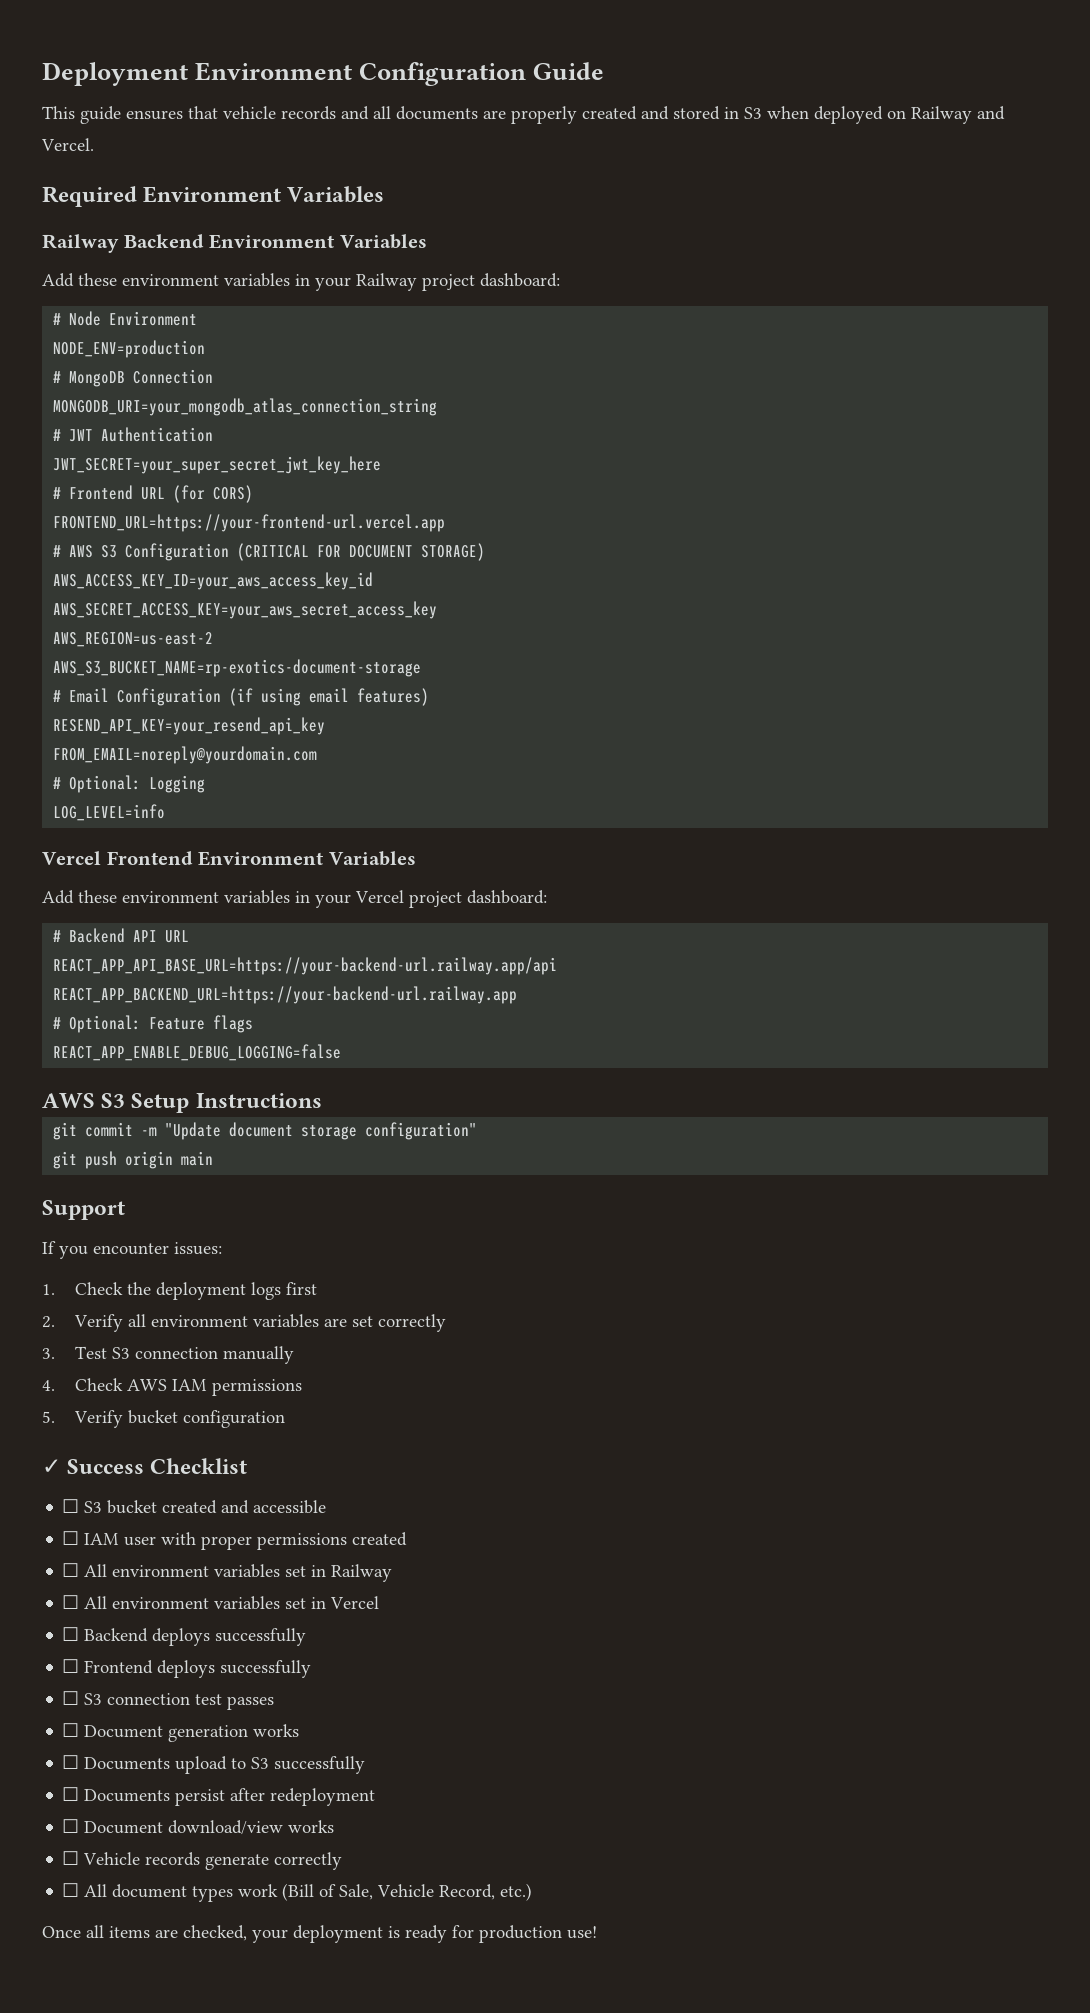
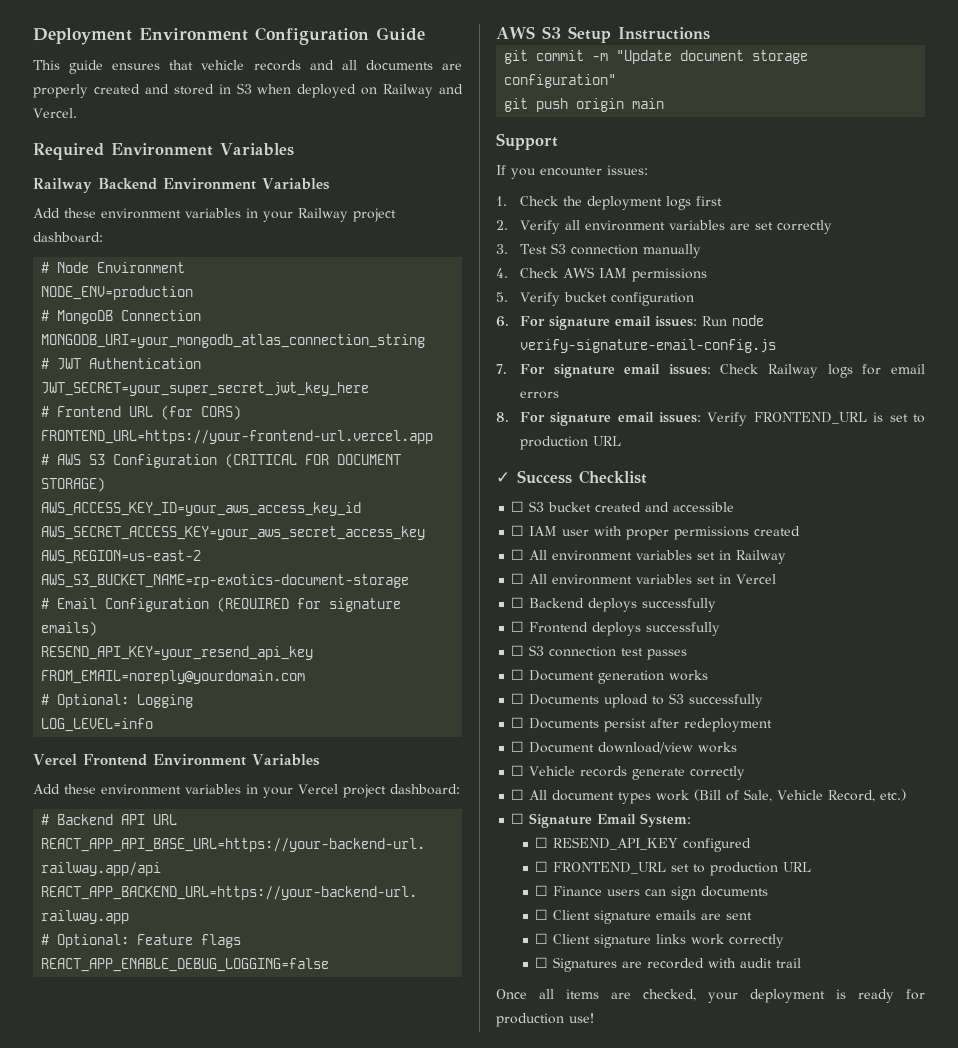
[229,688,430,706] (if using email features) -> [217,597,402,612] [41,621,98,636] (REQUIRED for signature emails)
(286, 1419) none -> [496,315,764,330] [519,339,776,353] [496,364,925,378] [519,391,559,399] [496,412,925,426] [519,436,621,450] // 6. For signature email issues: Run node verify-signature-email-config.js // 7. For signature email issues: Check Railway logs for email errors // 8. For signature email issues: Verify FRONTEND_URL is set to production URL
(533, 1892) none -> [511,813,692,828] [535,837,752,852] [535,861,812,876] [535,885,769,900] [535,909,753,924] [535,933,785,948] [535,957,802,972] // ☐ Signature Email System: // ☐ RESEND_API_KEY configured // ☐ FRONTEND_URL set to production URL // ☐ Finance users can sign documents // ☐ Client signature emails are sent // ☐ Client signature links work correctly // ☐ Signatures are recorded with audit trail

